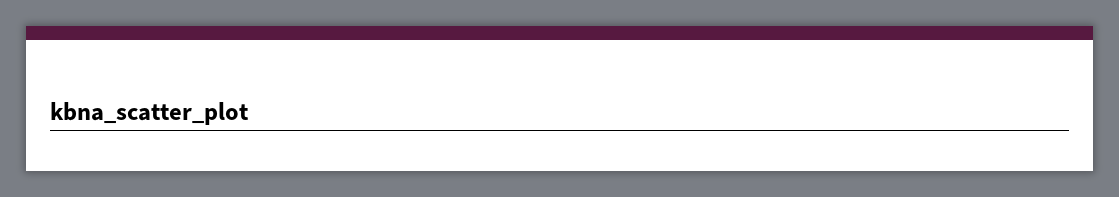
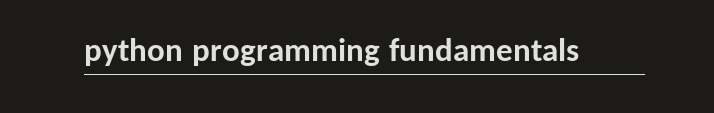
[50,102,248,125] kbna_scatter_plot -> [84,38,579,66] python programming fundamentals

